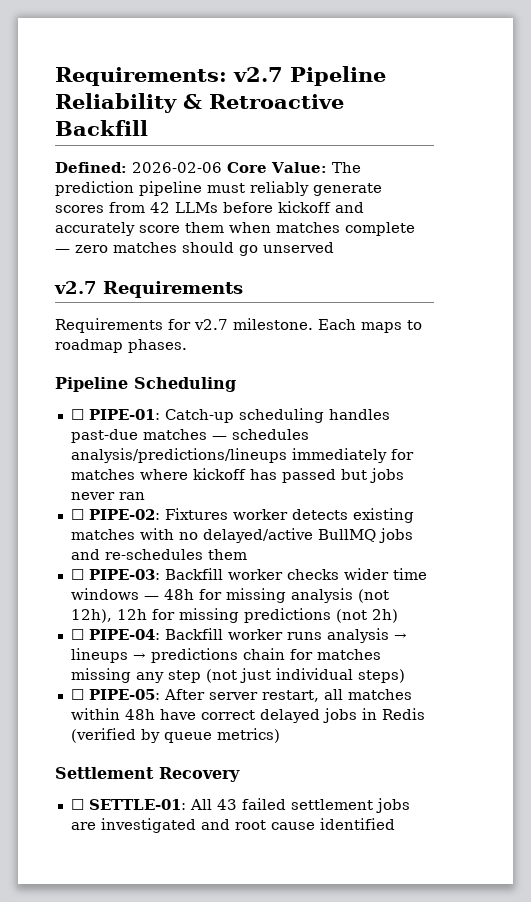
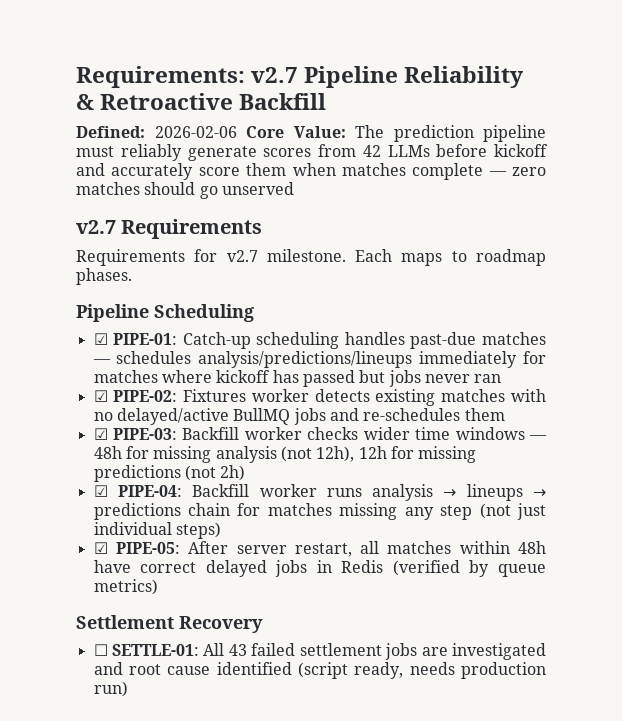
[70,409,84,420] ☐ -> [93,333,108,345] ☑
[70,509,84,520] ☐ -> [93,390,108,402] ☑
[70,569,84,580] ☐ -> [93,428,108,440] ☑
[70,629,84,640] ☐ -> [93,485,108,497] ☑
[70,689,84,700] ☐ -> [93,542,108,554] ☑
(395, 824) none -> [297,662,546,679] [93,681,128,697] (script ready, needs production run)

